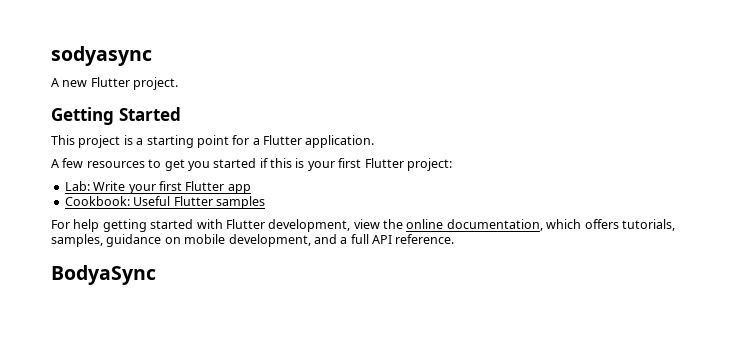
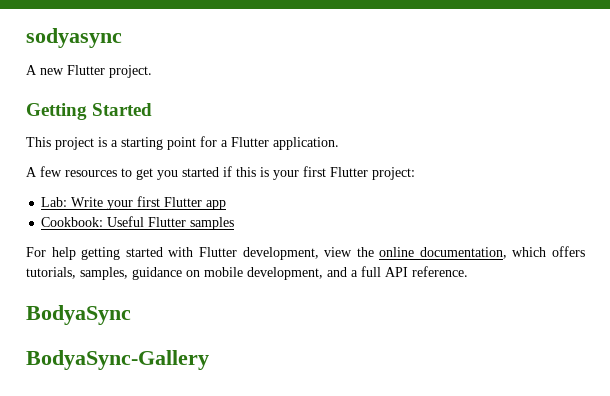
(156, 275) none -> [26,350,209,370] // BodyaSync-Gallery

